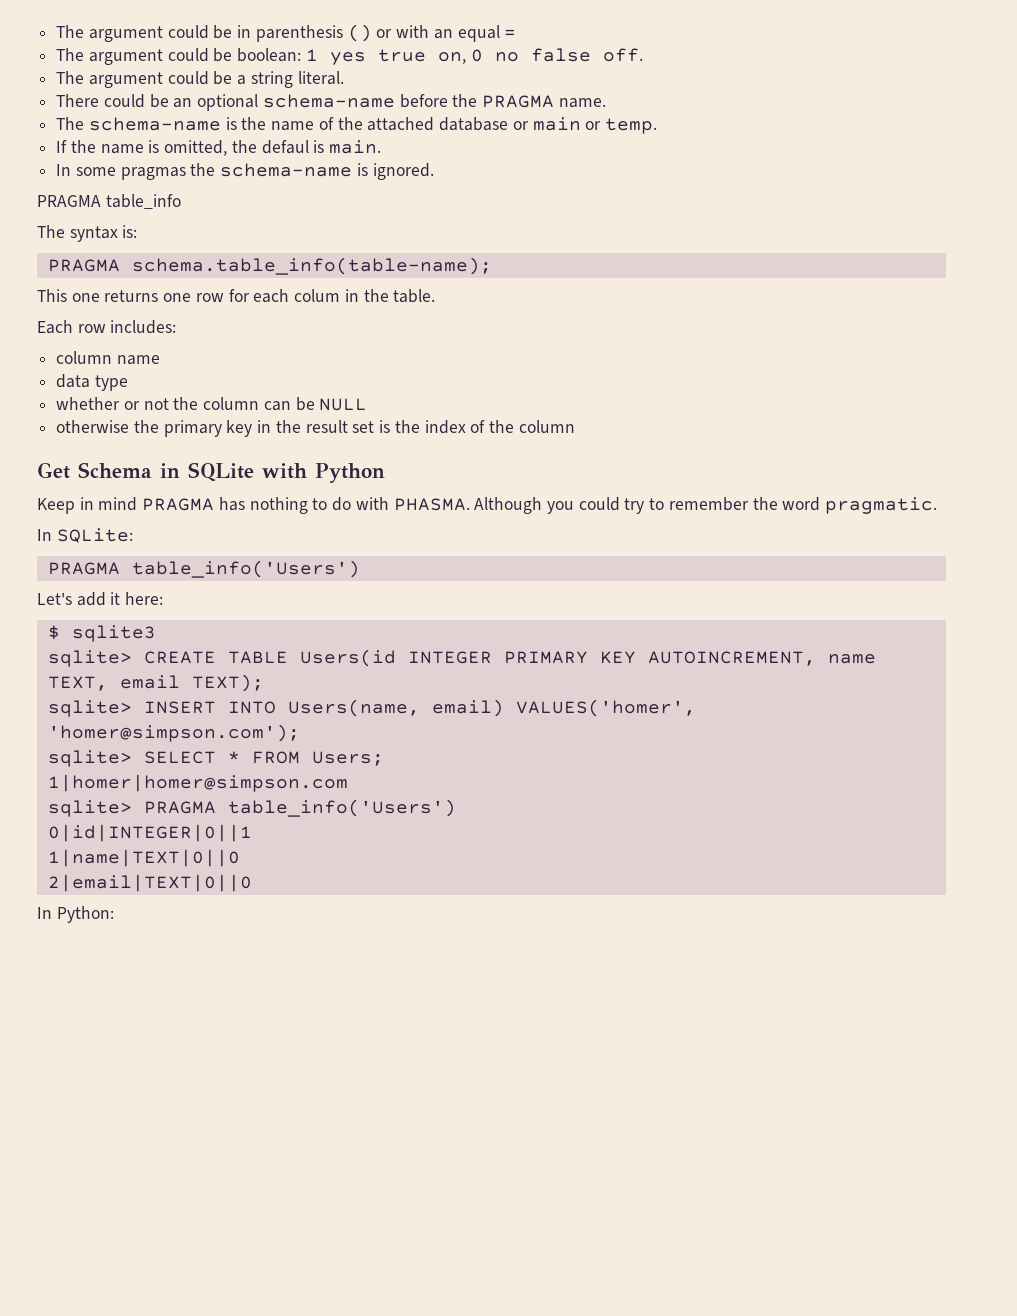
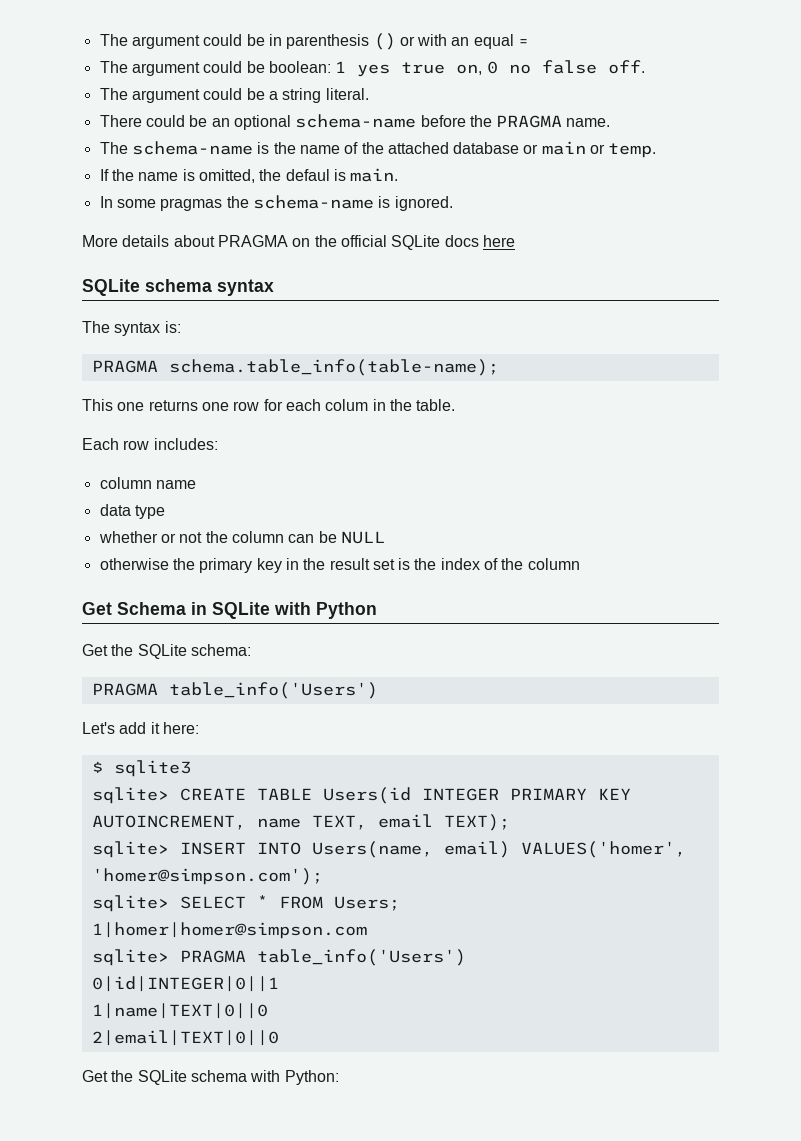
[37,194,181,209] PRAGMA table_info -> [82,235,515,250] [82,279,274,296] More details about PRAGMA on the official SQLite docs here // SQLite schema syntax
[37,497,938,514] [37,528,133,543] Keep in mind PRAGMA has nothing to do with PHASMA. Although you could try to remember the word pragmatic. // In SQLite: -> [82,644,251,659] Get the SQLite schema:
[37,907,52,919] In -> [82,1070,281,1085] Get the SQLite schema with

